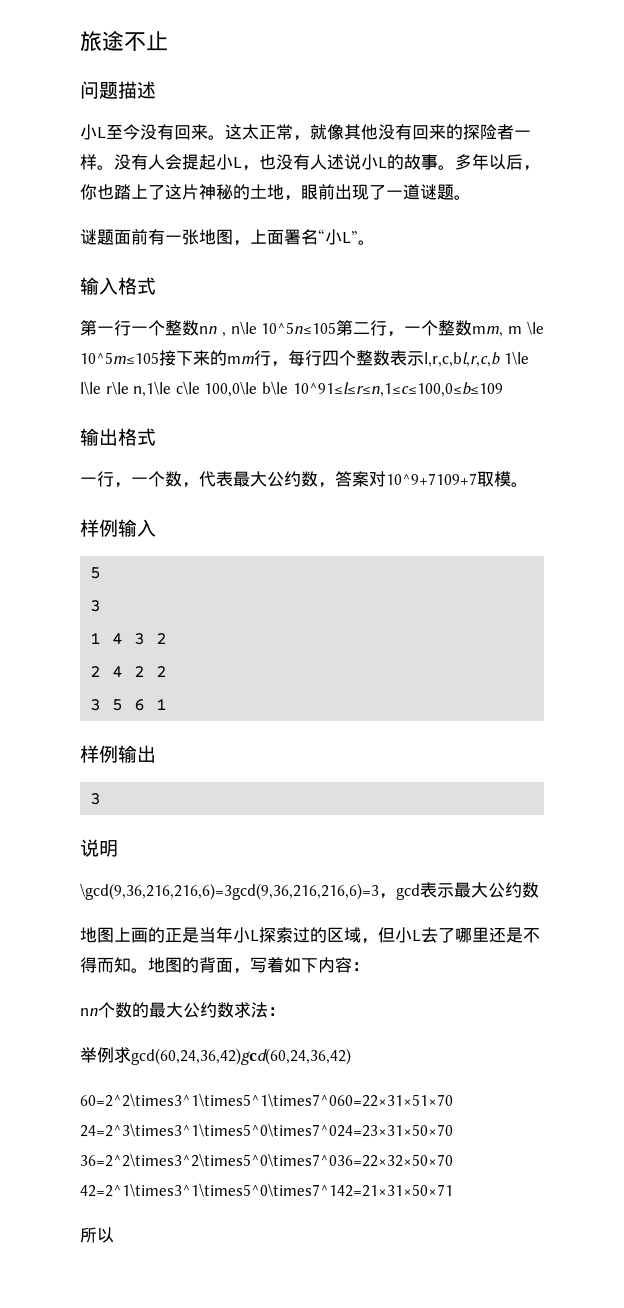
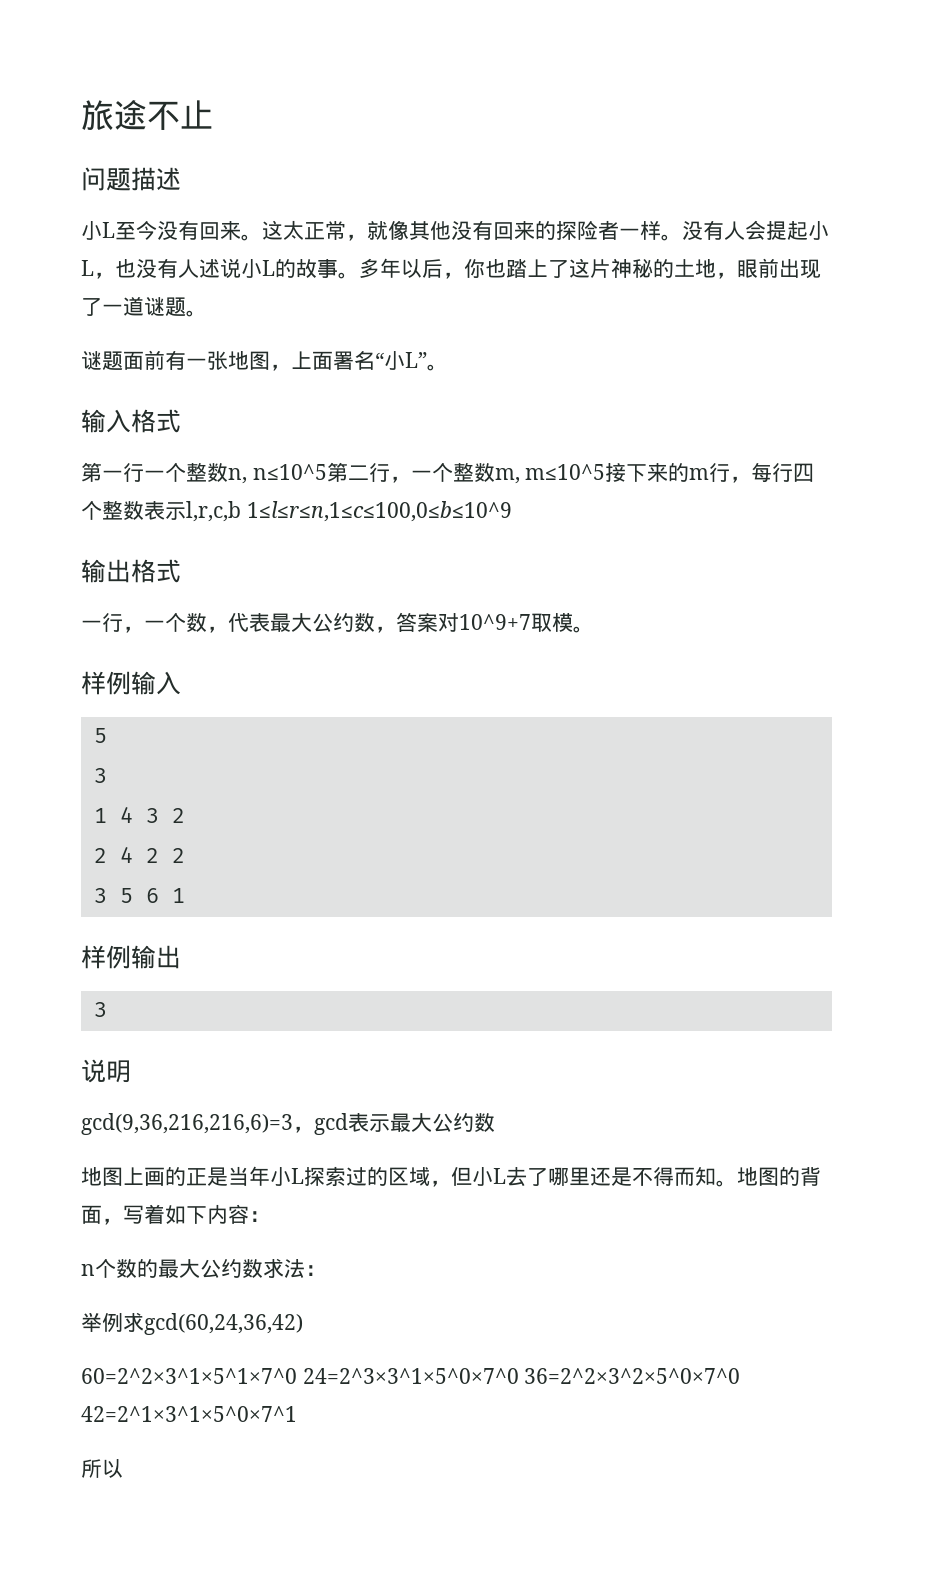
[199,320,544,337] [80,352,159,364] nn , n\le 10^5n≤105第二行，一个整数mm, m \le 10^5m≤105 -> [228,462,606,484] n, n≤10^5第二行，一个整数m, m≤10^5
[227,356,254,364] mm -> [689,468,710,480] m
[424,351,529,367] [80,381,503,397] l,r,c,bl,r,c,b 1\le l\le r\le n,1\le c\le 100,0\le b\le 10^91≤l≤r≤n,1≤c≤100,0≤b≤109 -> [186,501,512,522] l,r,c,b 1≤l≤r≤n,1≤c≤100,0≤b≤10^9
[386,473,477,485] 10^9+7109+7 -> [459,614,531,630] 10^9+7
[80,883,379,900] \gcd(9,36,216,216,6)=3gcd(9,36,216,216,6)=3 -> [81,1113,293,1135] gcd(9,36,216,216,6)=3
[80,1008,98,1016] nn -> [81,1264,95,1276] n
[131,1048,351,1065] [80,1093,453,1107] [80,1123,453,1137] [80,1153,453,1167] [80,1183,453,1197] gcd(60,24,36,42)gcd(60,24,36,42) // 60=2^2\times3^1\times5^1\times7^060=22×31×51×70 24=2^3\times3^1\times5^0\times7^024=23×31×50×70 36=2^2\times3^2\times5^0\times7^036=22×32×50×70 42=2^1\times3^1\times5^0\times7^142=21×31×50×71 -> [144,1313,303,1335] [81,1368,741,1384] [81,1406,297,1422] gcd(60,24,36,42) // 60=2^2×3^1×5^1×7^0 24=2^3×3^1×5^0×7^0 36=2^2×3^2×5^0×7^0 42=2^1×3^1×5^0×7^1

